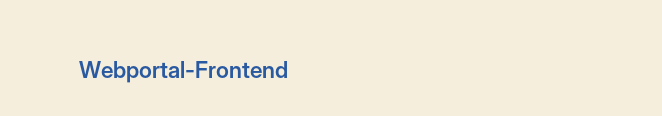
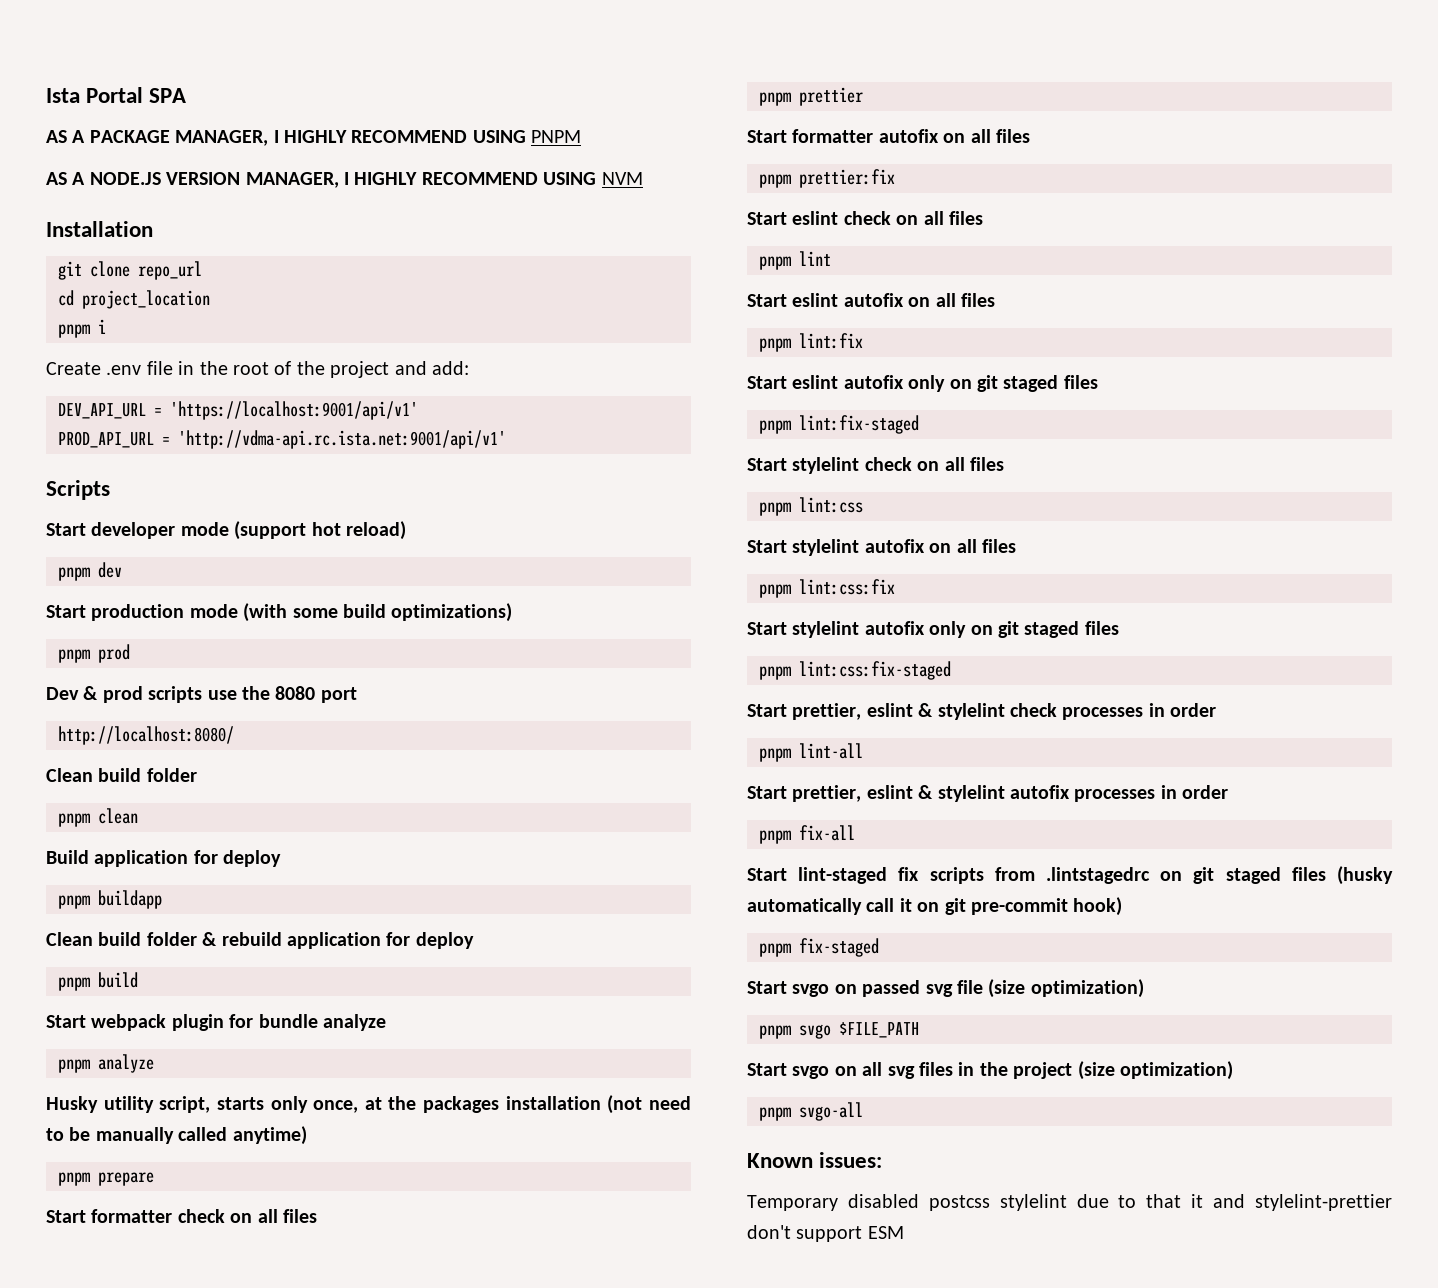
[79,61,288,83] Webportal-Frontend -> [46,87,187,103] [46,130,582,146] [46,172,643,188] [46,221,153,237] [58,261,202,280] [58,290,210,309] [58,319,106,338] [46,361,469,378] [58,401,418,420] [58,430,506,449] [46,480,110,500] [46,521,406,540] [58,562,122,581] [46,603,513,622] [58,644,130,663] [46,686,357,703] [58,726,234,745] [46,768,197,782] [58,808,138,827] [46,850,282,867] [58,890,162,909] [46,932,474,949] [58,972,138,991] [46,1014,386,1031] [58,1054,154,1073] [46,1095,691,1114] [46,1126,307,1145] [58,1172,154,1186] [46,1209,317,1223] [759,87,863,106] [747,129,1030,143] [759,169,895,188] [747,211,983,225] [759,251,831,270] [747,293,995,307] [759,333,863,352] [747,375,1098,392] [759,415,919,434] [747,457,1004,474] [759,497,863,516] [747,539,1016,556] [759,579,895,598] [747,621,1119,638] [759,661,951,680] [747,703,1217,720] [759,743,863,762] [747,785,1229,802] [759,825,855,844] [747,866,1393,885] [747,897,1123,916] [759,938,879,957] [747,979,1144,998] [759,1022,919,1039] [747,1061,1233,1080] [759,1102,863,1121] [747,1152,883,1168] [747,1194,1392,1211] [747,1225,904,1242] Ista Portal SPA // AS A PACKAGE MANAGER, I HIGHLY RECOMMEND USING PNPM // AS A NODE.JS VERSION MANAGER, I HIGHLY RECOMMEND USING NVM // Installation // git clone repo_url // cd project_location // pnpm i // Create .env file in the root of the project and add: // DEV_API_URL = 'https://localhost:9001/api/v1' // PROD_API_URL = 'http://vdma-api.rc.ista.net:9001/api/v1' // Scripts // Start developer mode (support hot reload) // pnpm dev // Start production mode (with some build optimizations) // pnpm prod // Dev & prod scripts use the 8080 port // http://localhost:8080/ // Clean build folder // pnpm clean // Build application for deploy // pnpm buildapp // Clean build folder & rebuild application for deploy // pnpm build // Start webpack plugin for bundle analyze // pnpm analyze // Husky utility script, starts only once, at the packages installation (not need to be manually called anytime) // pnpm prepare // Start formatter check on all files // pnpm prettier // Start formatter autofix on all files // pnpm prettier:fix // Start eslint check on all files // pnpm lint // Start eslint autofix on all files // pnpm lint:fix // Start eslint autofix only on git staged files // pnpm lint:fix-staged // Start stylelint check on all files // pnpm lint:css // Start stylelint autofix on all files // pnpm lint:css:fix // Start stylelint autofix only on git staged files // pnpm lint:css:fix-staged // Start prettier, eslint & stylelint check processes in order // pnpm lint-all // Start prettier, eslint & stylelint autofix processes in order // pnpm fix-all // Start lint-staged fix scripts from .lintstagedrc on git staged files (husky automatically call it on git pre-commit hook) // pnpm fix-staged // Start svgo on passed svg file (size optimization) // pnpm svgo $FILE_PATH // Start svgo on all svg files in the project (size optimization) // pnpm svgo-all // Known issues: // Temporary disabled postcss stylelint due to that it and stylelint-prettier don't support ESM

